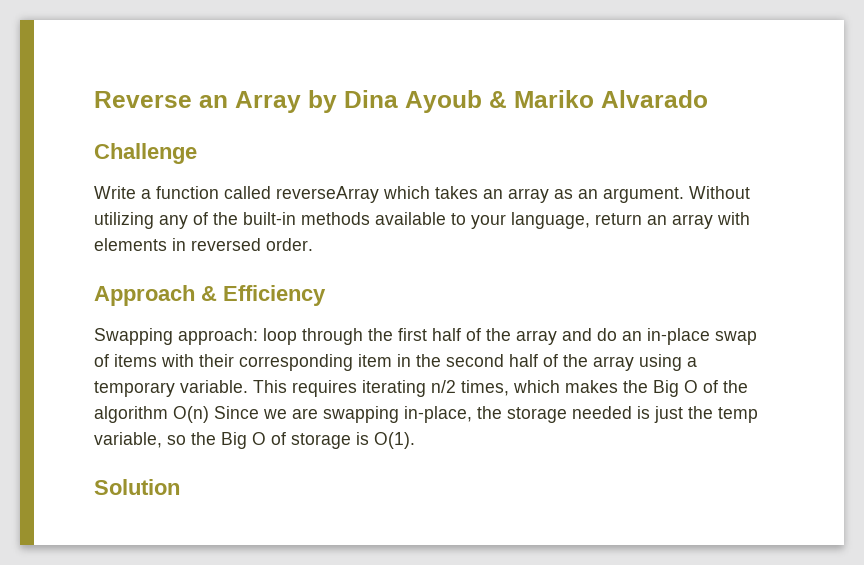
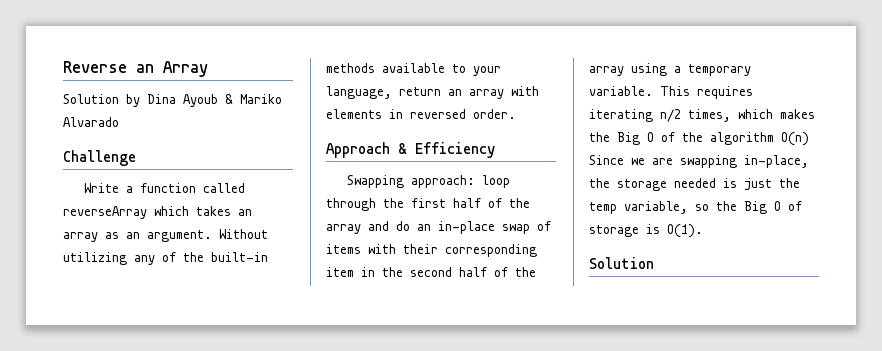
(301, 102) none -> [63,94,119,104] // Solution

